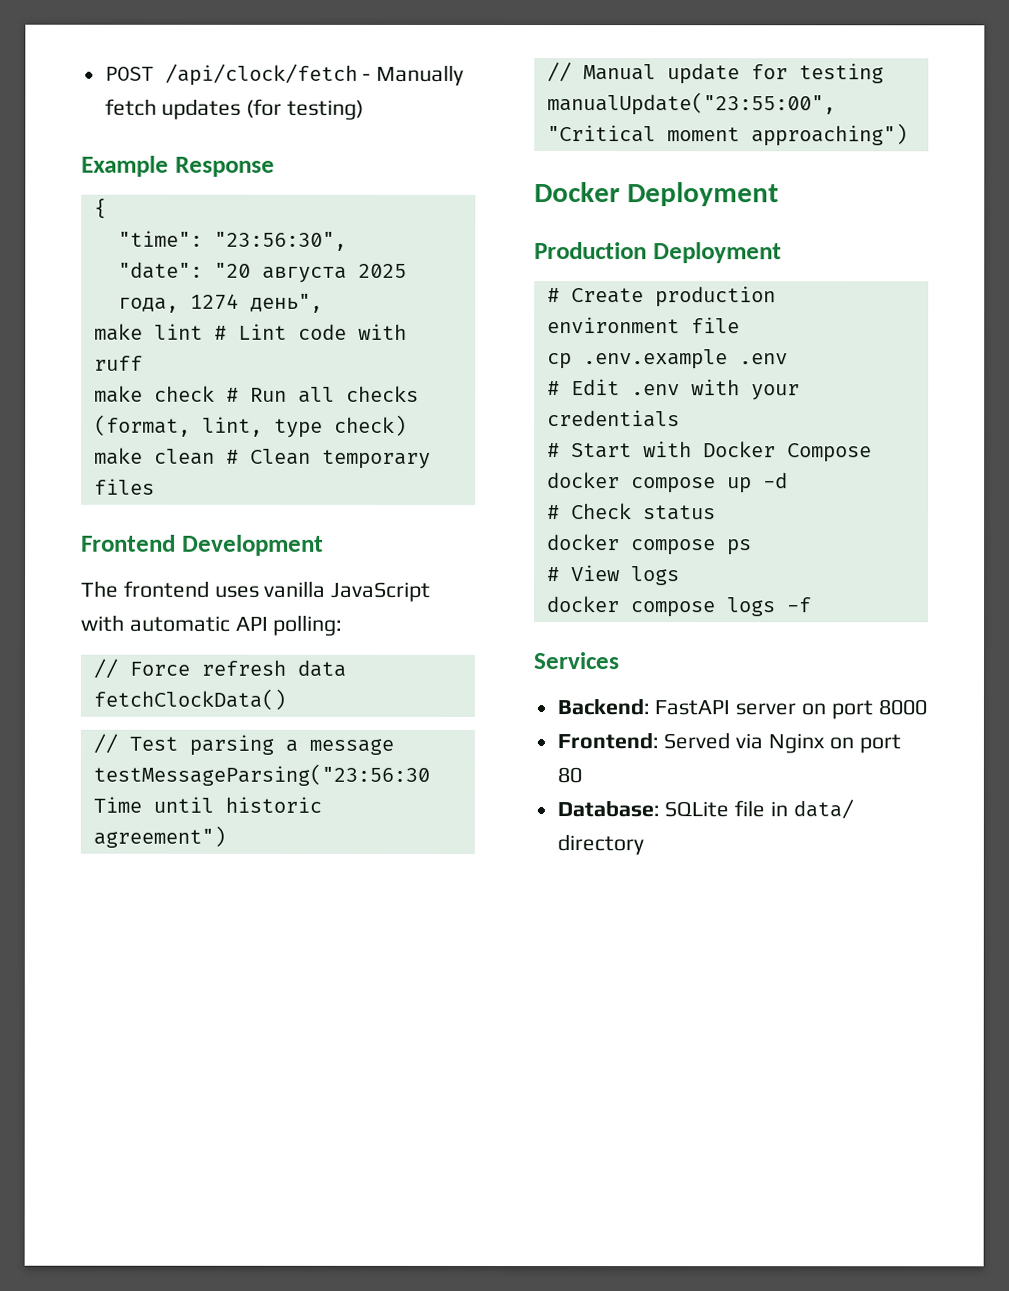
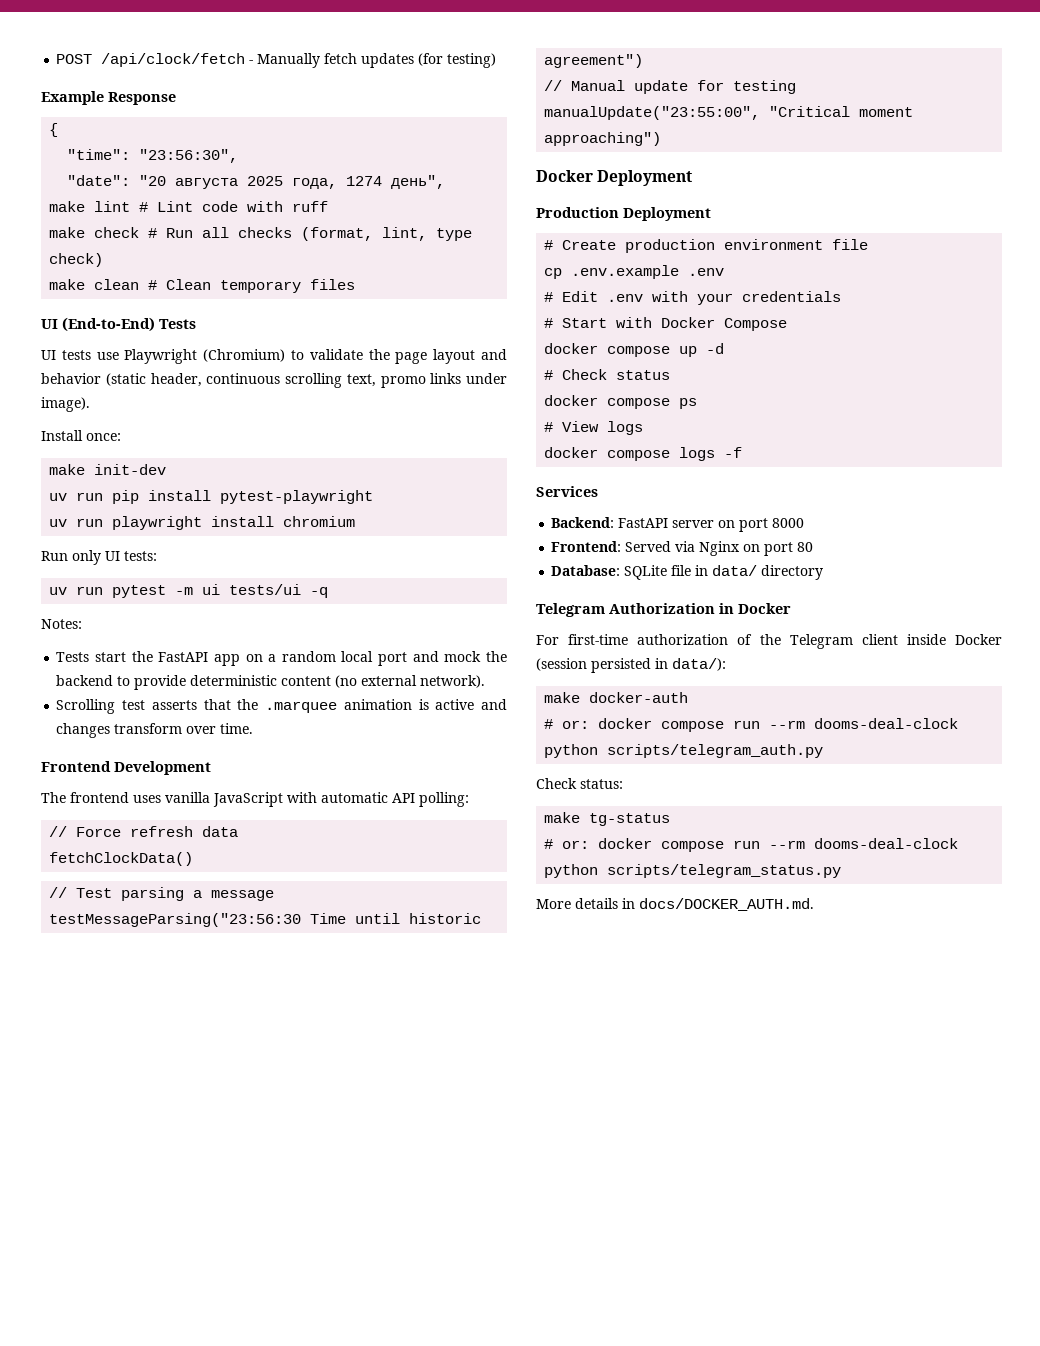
(155, 486) none -> [41,317,196,332] [41,349,508,364] [41,373,507,388] [41,397,90,412] [41,430,121,441] [49,464,167,475] [49,490,374,504] [49,516,356,530] [41,550,157,565] [49,584,329,598] [41,619,82,629] [56,651,507,666] [56,675,486,690] [56,699,508,714] [56,723,254,738] // UI (End-to-End) Tests // UI tests use Playwright (Chromium) to validate the page layout and behavior (static header, continuous scrolling text, promo links under image). // Install once: // make init-dev // uv run pip install pytest-playwright // uv run playwright install chromium // Run only UI tests: // uv run pytest -m ui tests/ui -q // Notes: // Tests start the FastAPI app on a random local port and mock the backend to provide deterministic content (no external network). // Scrolling test asserts that the .marquee animation is active and changes transform over time.
(644, 845) none -> [536,603,791,617] [536,634,1002,649] [536,658,726,673] [544,692,689,703] [544,718,959,732] [544,744,824,758] [536,778,623,789] [544,812,671,826] [544,838,959,852] [544,864,842,878] [536,898,814,911] // Telegram Authorization in Docker // For first-time authorization of the Telegram client inside Docker (session persisted in data/): // make docker-auth // # or: docker compose run --rm dooms-deal-clock python scripts/telegram_auth.py // Check status: // make tg-status // # or: docker compose run --rm dooms-deal-clock python scripts/telegram_status.py // More details in docs/DOCKER_AUTH.md.

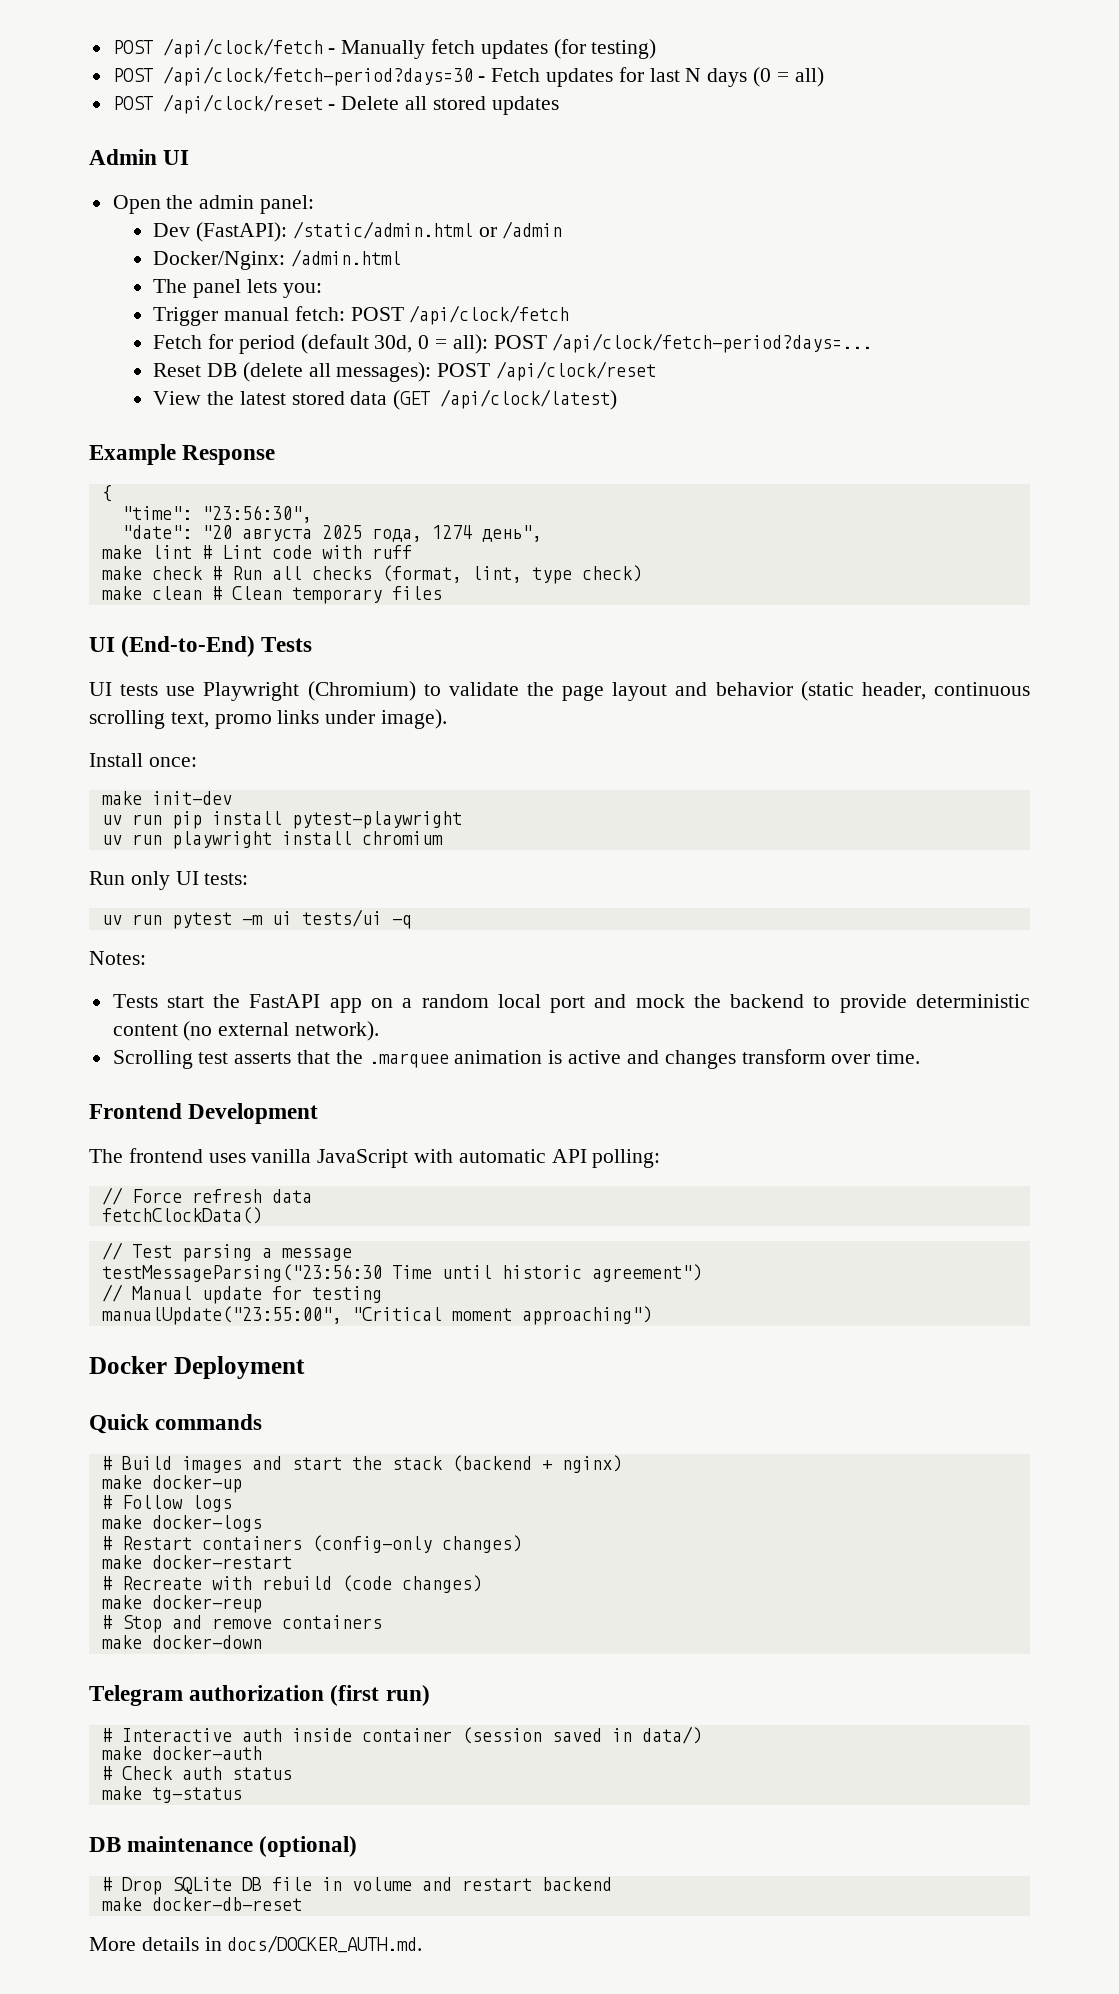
(497, 60) none -> [112,66,824,87] [112,94,559,115] [89,149,190,165] [112,195,315,214] [153,221,563,242] [153,249,401,270] [153,279,322,298] [153,305,570,326] [153,333,873,354] [153,361,656,382] [153,389,618,410] // POST /api/clock/fetch-period?days=30 - Fetch updates for last N days (0 = all) // POST /api/clock/reset - Delete all stored updates // Admin UI // Open the admin panel: // Dev (FastAPI): /static/admin.html or /admin // Docker/Nginx: /admin.html // The panel lets you: // Trigger manual fetch: POST /api/clock/fetch // Fetch for period (default 30d, 0 = all): POST /api/clock/fetch-period?days=... // Reset DB (delete all messages): POST /api/clock/reset // View the latest stored data (GET /api/clock/latest)
[536,207,711,221] [544,239,869,253] [544,265,725,279] [544,291,842,305] [544,317,788,331] [544,343,725,357] [544,369,671,380] [544,395,698,409] [544,421,644,435] [544,447,743,461] [536,486,598,497] [551,517,805,532] [551,541,814,556] [551,565,824,580] [536,603,791,617] [536,634,1002,649] [536,658,726,673] [544,692,689,703] [544,718,959,732] [544,744,824,758] [536,778,623,789] [544,812,671,826] [544,838,959,852] [544,864,842,878] Production Deployment // # Create production environment file // cp .env.example .env // # Edit .env with your credentials // # Start with Docker Compose // docker compose up -d // # Check status // docker compose ps // # View logs // docker compose logs -f // Services // Backend: FastAPI server on port 8000 // Frontend: Served via Nginx on port 80 // Database: SQLite file in data/ directory // Telegram Authorization in Docker // For first-time authorization of the Telegram client inside Docker (session persisted in data/): // make docker-auth // # or: docker compose run --rm dooms-deal-clock python scripts/telegram_auth.py // Check status: // make tg-status // # or: docker compose run --rm dooms-deal-clock python scripts/telegram_status.py -> [89,1414,263,1434] [101,1455,622,1473] [101,1475,242,1493] [101,1495,232,1512] [101,1515,262,1532] [101,1535,522,1553] [101,1555,292,1569] [101,1575,482,1593] [101,1595,262,1613] [101,1615,382,1633] [101,1635,262,1649] [89,1685,430,1706] [101,1726,702,1744] [101,1746,262,1760] [101,1766,292,1780] [101,1786,242,1803] [89,1836,358,1857] [101,1877,612,1895] [101,1897,302,1911] Quick commands // # Build images and start the stack (backend + nginx) // make docker-up // # Follow logs // make docker-logs // # Restart containers (config-only changes) // make docker-restart // # Recreate with rebuild (code changes) // make docker-reup // # Stop and remove containers // make docker-down // Telegram authorization (first run) // # Interactive auth inside container (session saved in data/) // make docker-auth // # Check auth status // make tg-status // DB maintenance (optional) // # Drop SQLite DB file in volume and restart backend // make docker-db-reset

